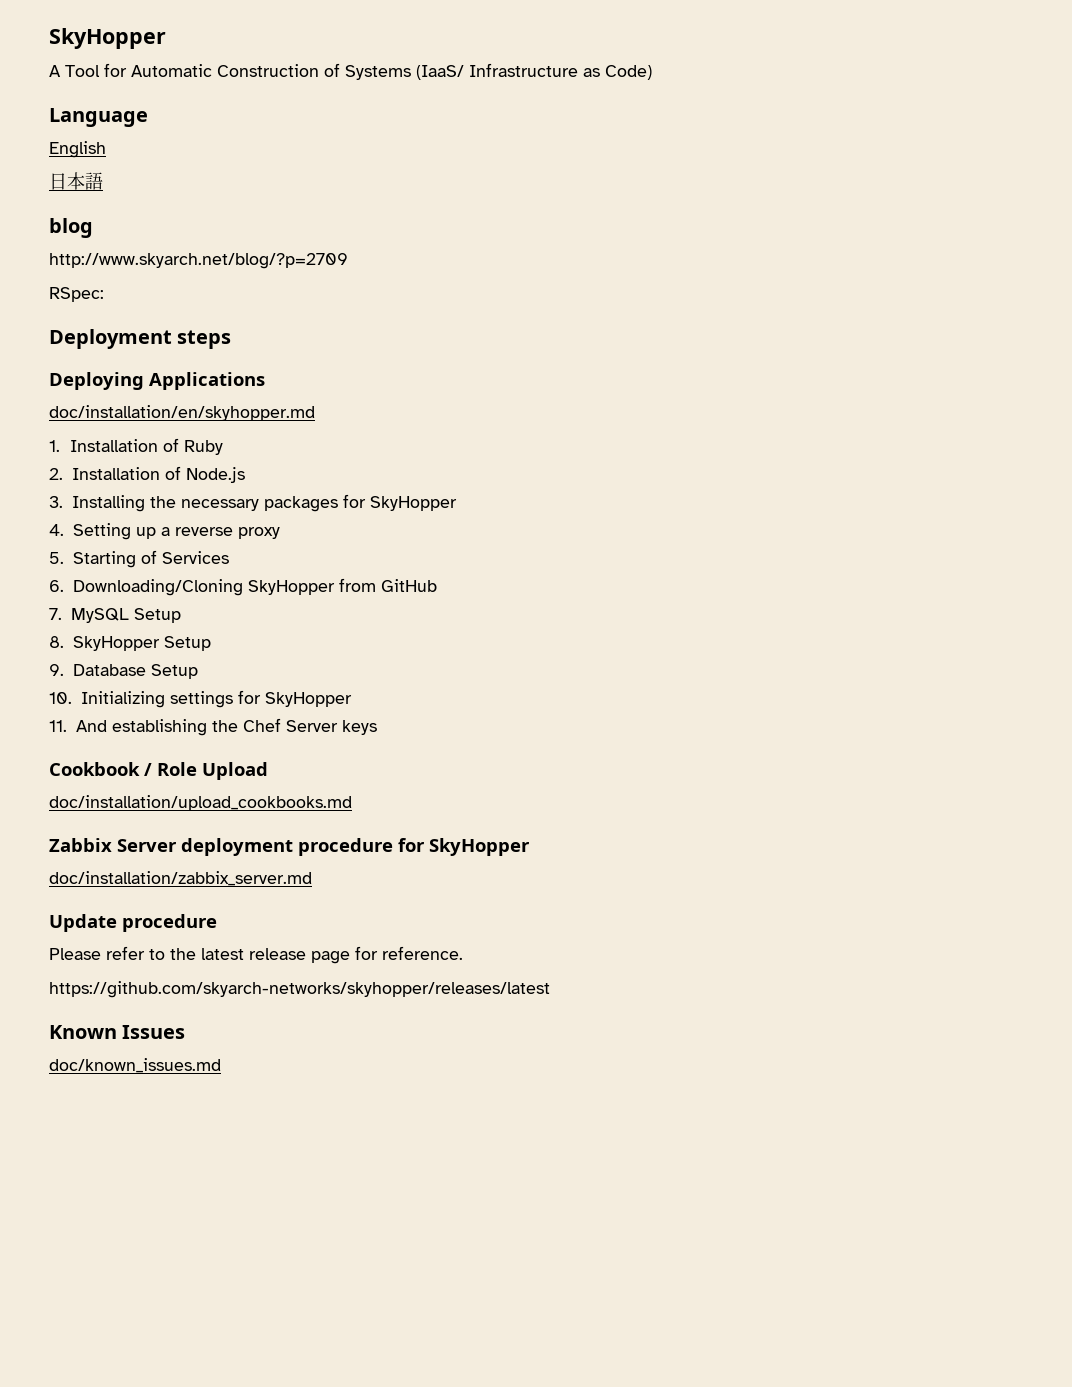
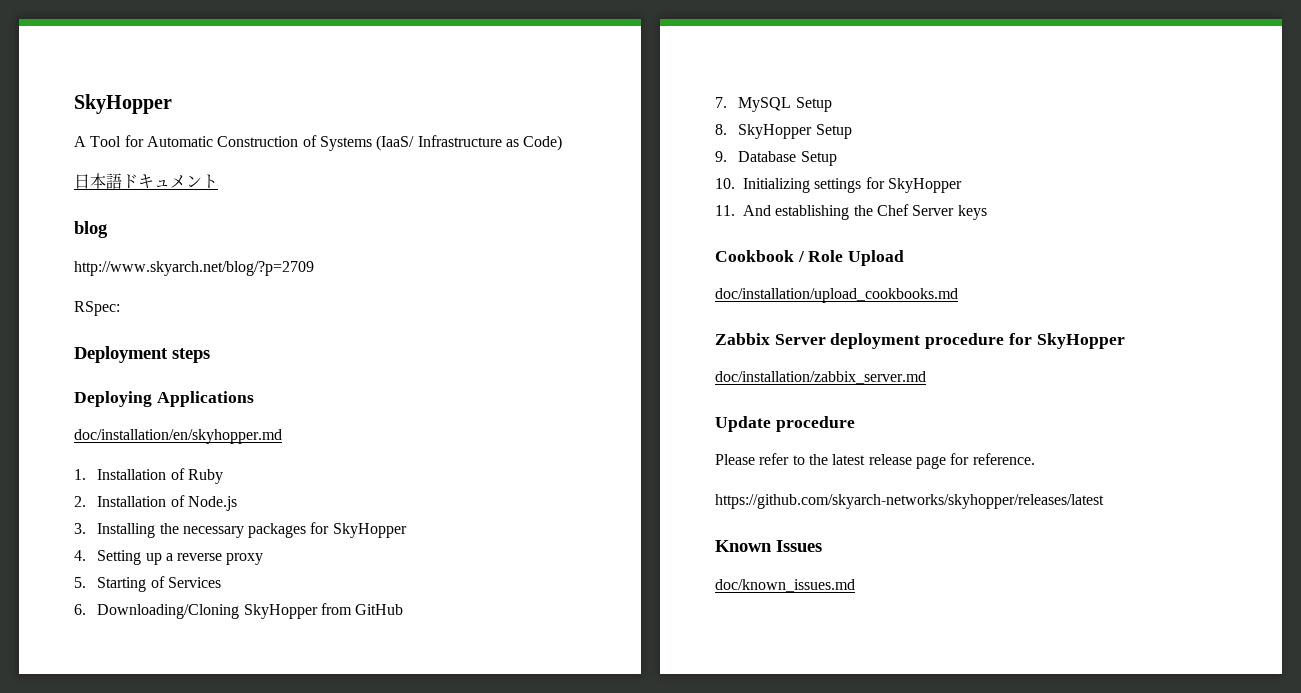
[49,108,148,127] [49,141,106,158] // Language // English -> (563, 143) none
(103, 181) none -> [122,174,218,189] ドキュメント

